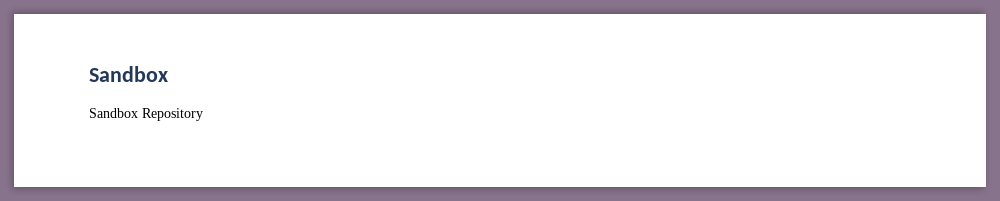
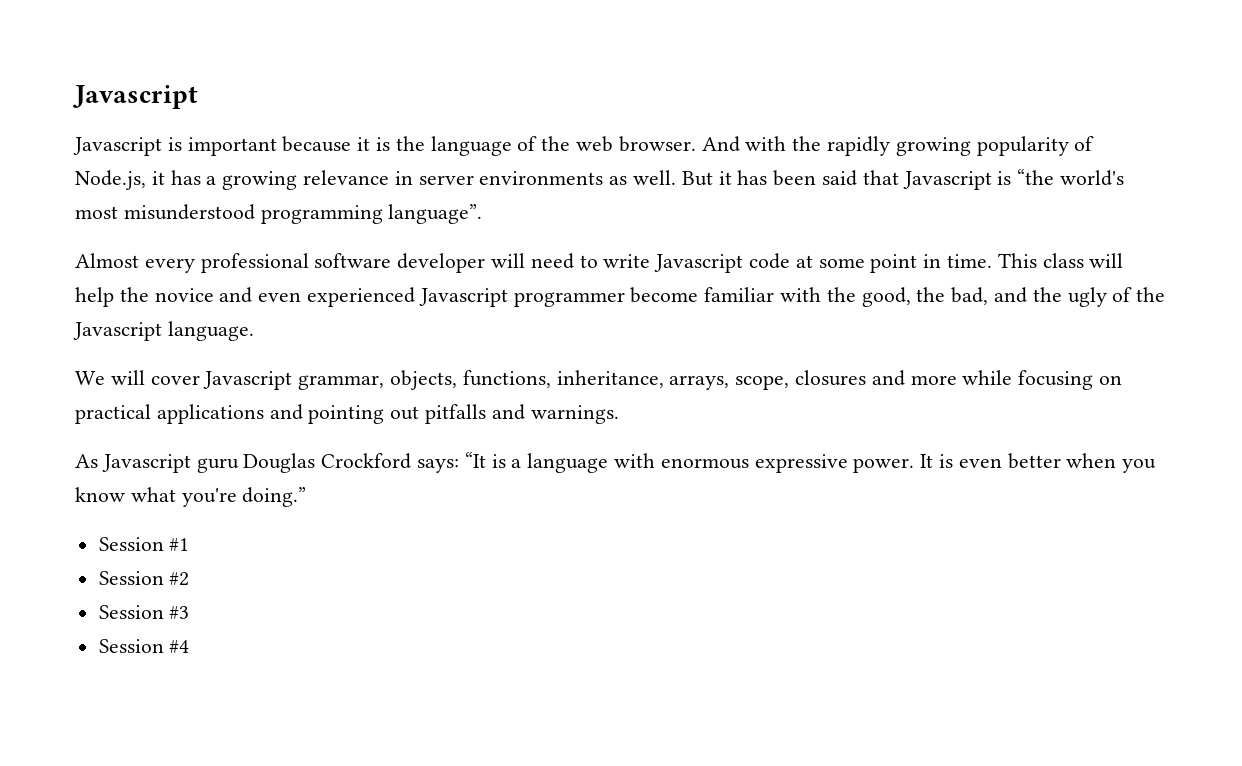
[89,66,168,82] [89,108,203,121] Sandbox // Sandbox Repository -> [73,85,198,109] [73,136,1095,156] [75,169,1125,190] [75,204,483,224] [75,253,1124,273] [75,287,1166,307] [73,321,254,341] [75,370,1123,390] [75,404,619,424] [75,452,1157,473] [75,487,307,507] [98,537,190,551] [98,571,190,586] [98,605,190,619] [98,639,190,653] Javascript // Javascript is important because it is the language of the web browser. And with the rapidly growing popularity of Node.js, it has a growing relevance in server environments as well. But it has been said that Javascript is “the world's most misunderstood programming language”. // Almost every professional software developer will need to write Javascript code at some point in time. This class will help the novice and even experienced Javascript programmer become familiar with the good, the bad, and the ugly of the Javascript language. // We will cover Javascript grammar, objects, functions, inheritance, arrays, scope, closures and more while focusing on practical applications and pointing out pitfalls and warnings. // As Javascript guru Douglas Crockford says: “It is a language with enormous expressive power. It is even better when you know what you're doing.” // Session #1 // Session #2 // Session #3 // Session #4

